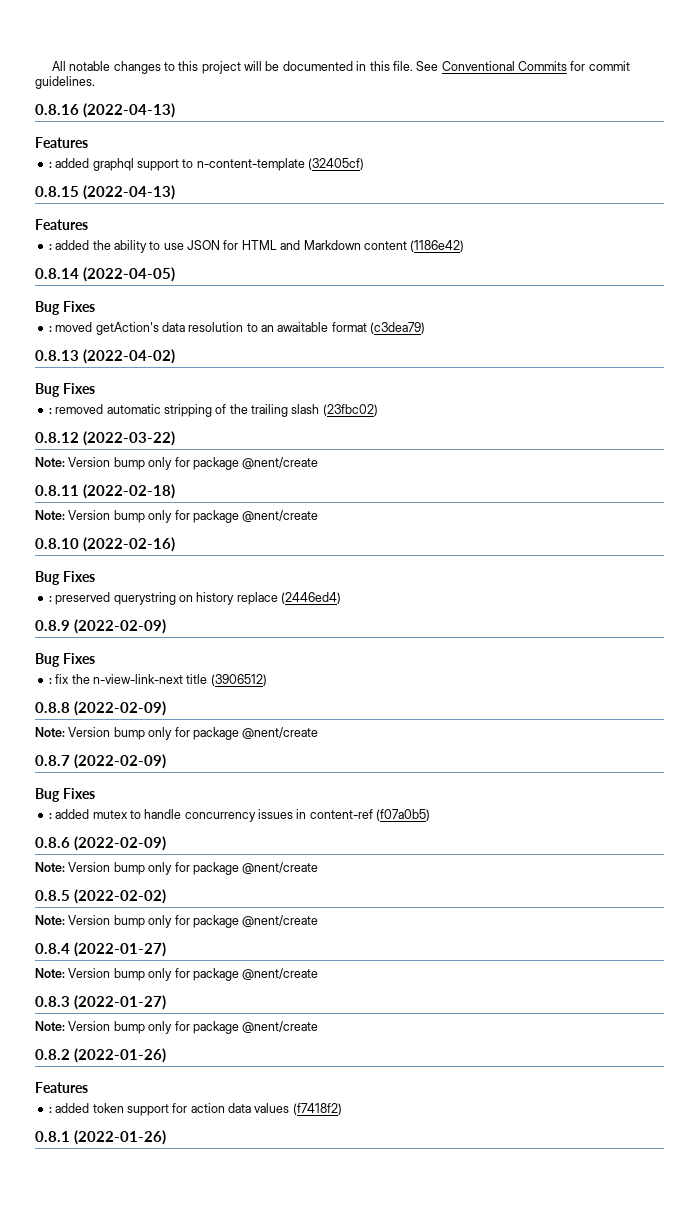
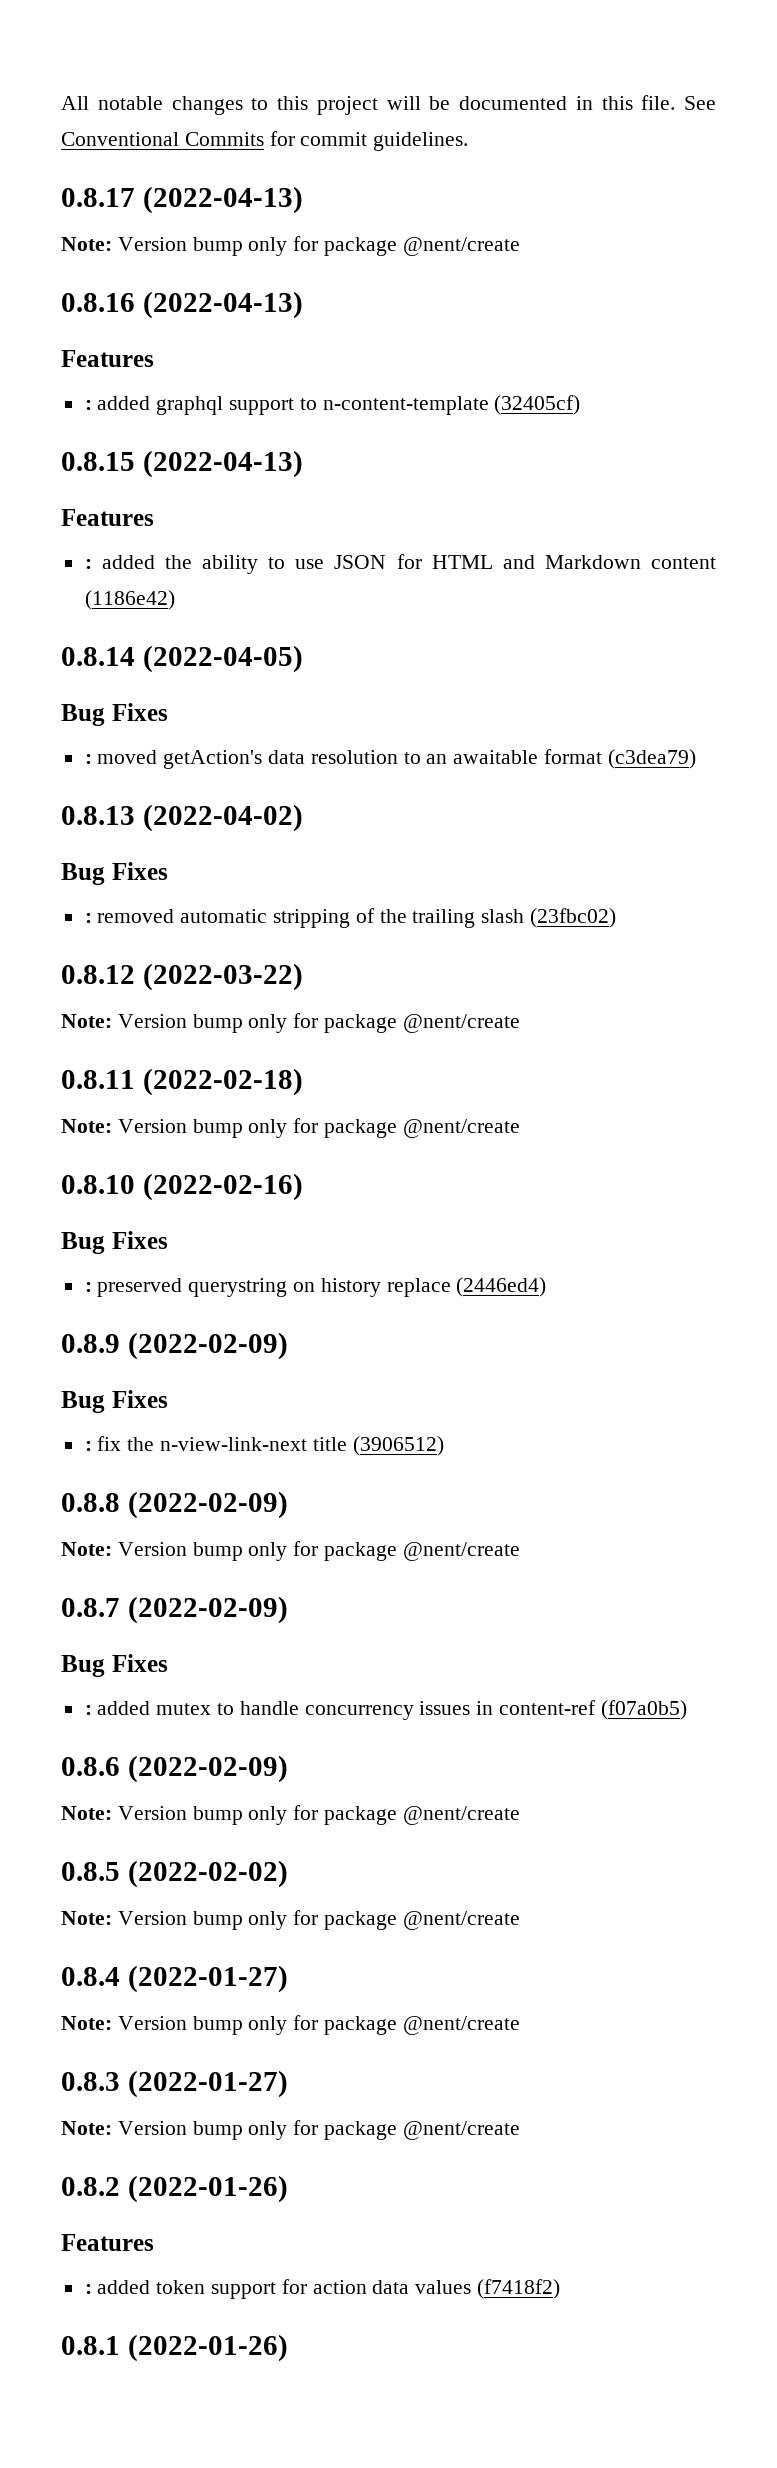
(95, 82) none -> [61,186,303,214] [61,236,520,256] // 0.8.17 (2022-04-13) // Note: Version bump only for package @nent/create

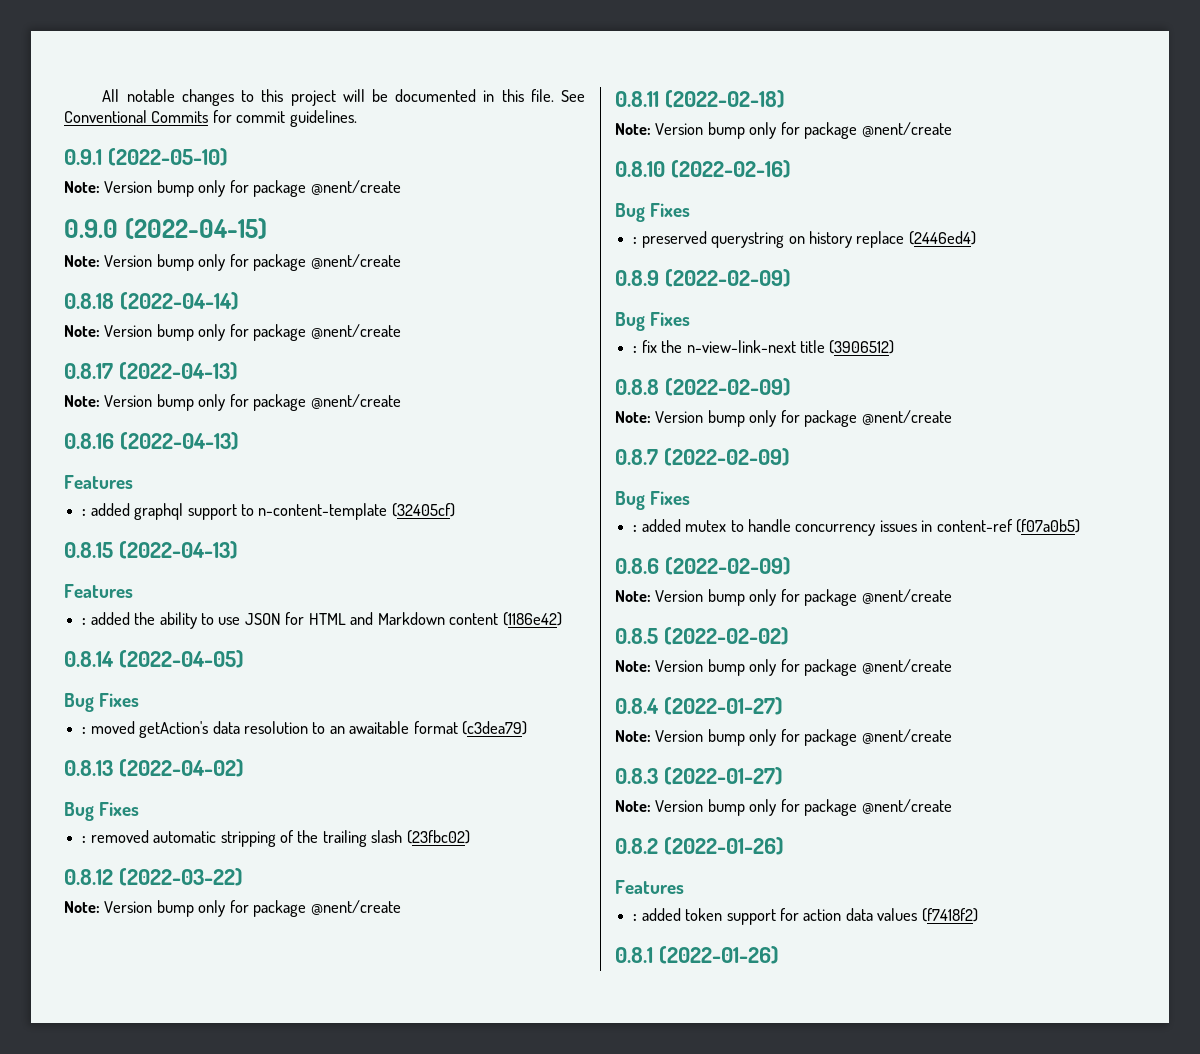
(469, 141) none -> [64,148,228,166] [64,180,401,197] [64,218,268,239] [64,254,401,271] [64,292,239,310] [64,324,401,341] // 0.9.1 (2022-05-10) // Note: Version bump only for package @nent/create // 0.9.0 (2022-04-15) // Note: Version bump only for package @nent/create // 0.8.18 (2022-04-14) // Note: Version bump only for package @nent/create

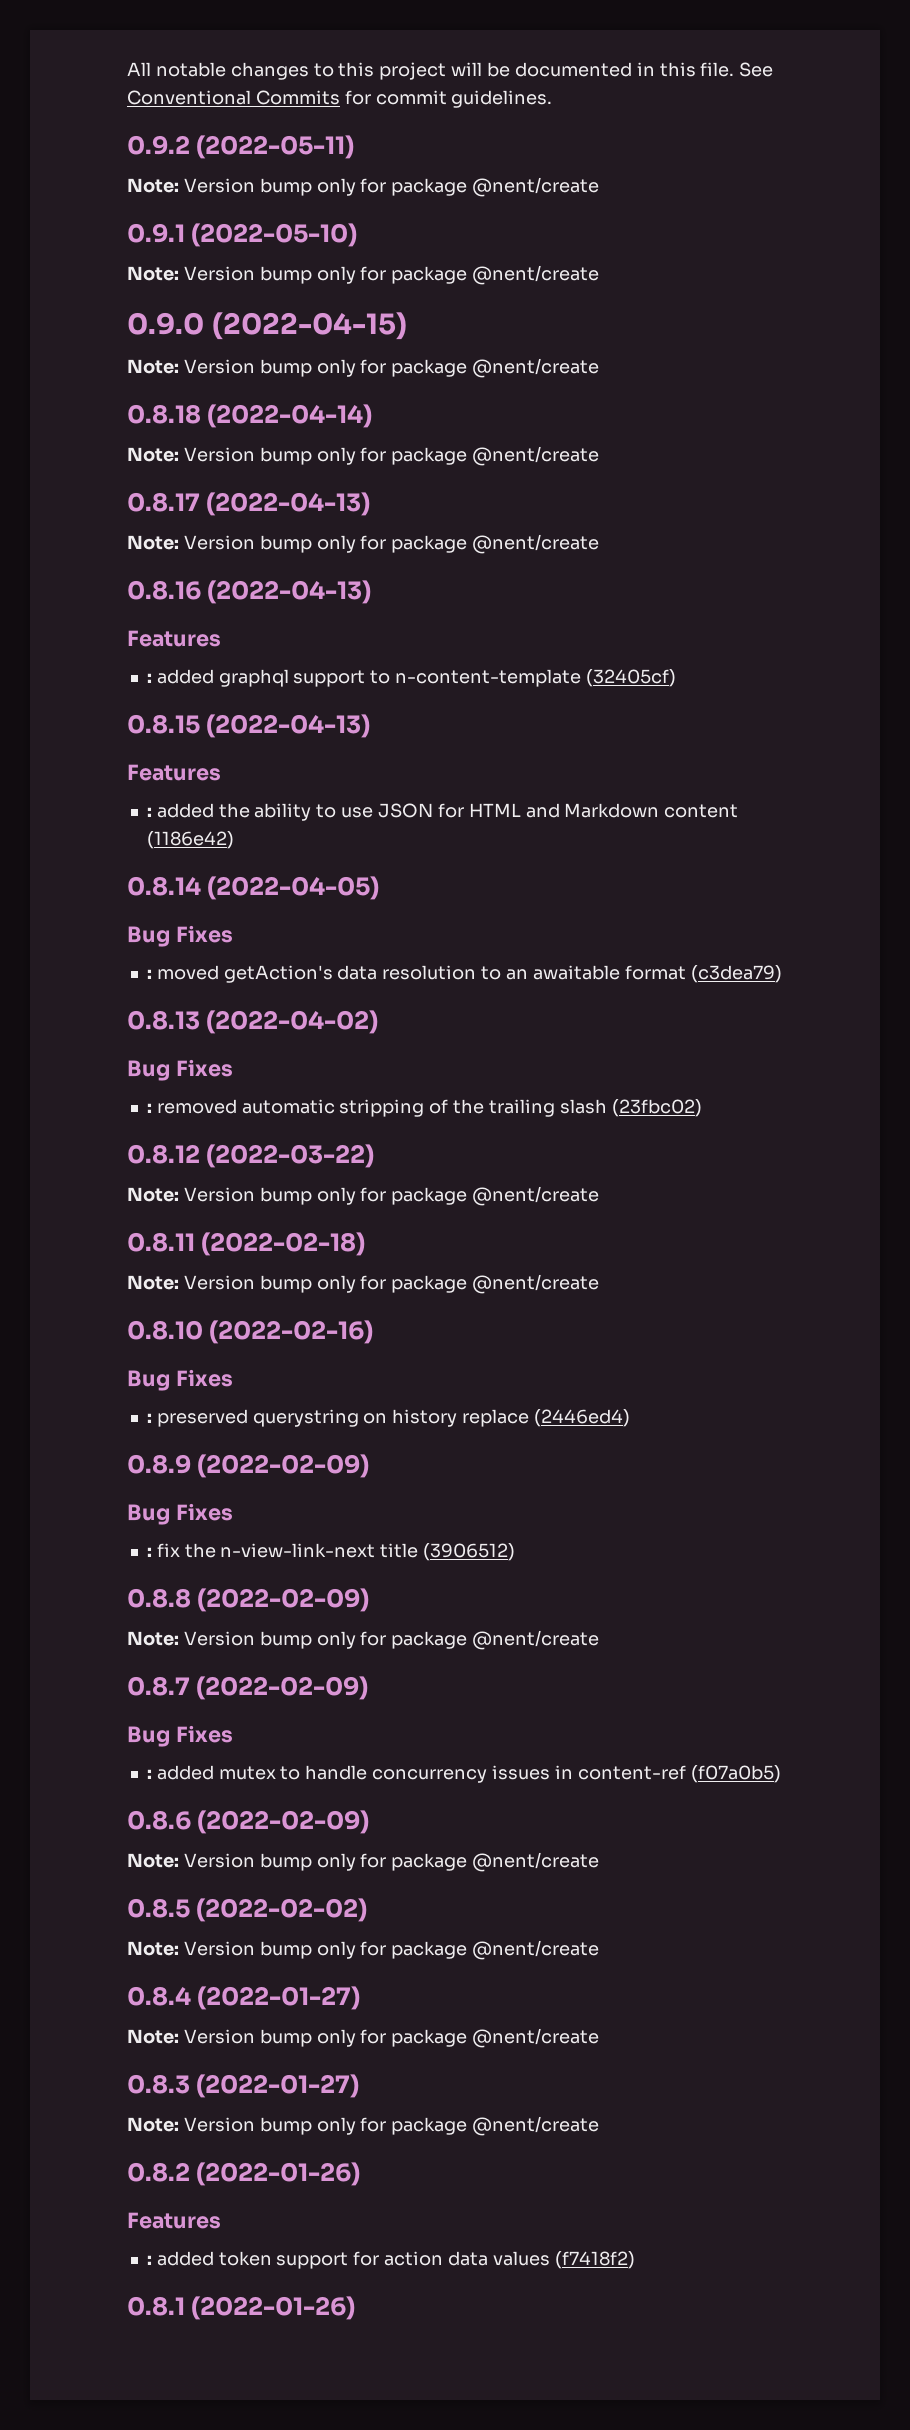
(357, 118) none -> [127,135,355,159] [127,177,600,197] // 0.9.2 (2022-05-11) // Note: Version bump only for package @nent/create

